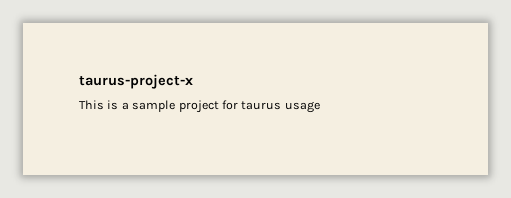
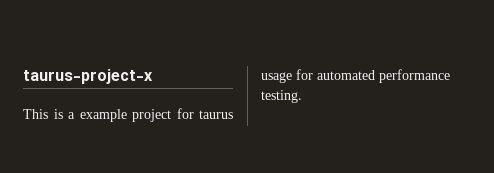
[132,100,176,112] sample -> [79,109,127,122] example
(320, 107) none -> [296,69,450,83] [261,90,302,103] for automated performance testing.

